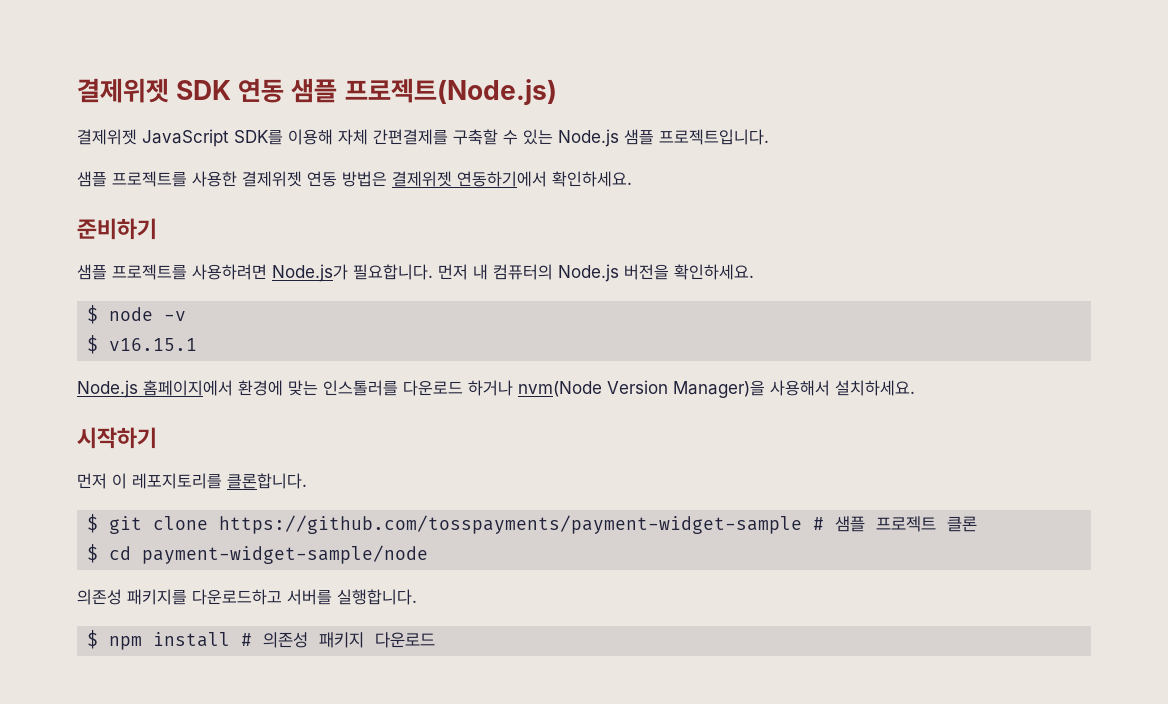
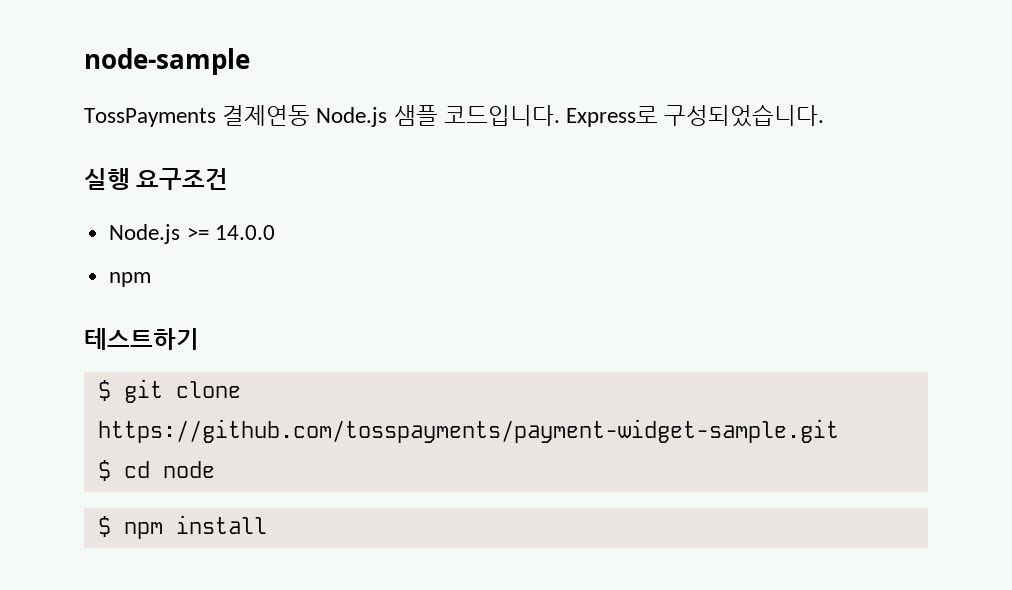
[77,78,557,106] [77,129,769,147] [77,171,632,187] [77,218,157,240] [77,264,754,282] [87,305,187,324] [87,335,198,354] [77,380,915,398] [77,427,157,449] [77,473,307,489] [87,514,978,534] [87,544,429,564] [77,589,417,605] 결제위젯 SDK 연동 샘플 프로젝트(Node.js) // 결제위젯 JavaScript SDK를 이용해 자체 간편결제를 구축할 수 있는 Node.js 샘플 프로젝트입니다. // 샘플 프로젝트를 사용한 결제위젯 연동 방법은 결제위젯 연동하기에서 확인하세요. // 준비하기 // 샘플 프로젝트를 사용하려면 Node.js가 필요합니다. 먼저 내 컴퓨터의 Node.js 버전을 확인하세요. // $ node -v // $ v16.15.1 // Node.js 홈페이지에서 환경에 맞는 인스톨러를 다운로드 하거나 nvm(Node Version Manager)을 사용해서 설치하세요. // 시작하기 // 먼저 이 레포지토리를 클론합니다. // $ git clone https://github.com/tosspayments/payment-widget-sample # 샘플 프로젝트 클론 // $ cd payment-widget-sample/node // 의존성 패키지를 다운로드하고 서버를 실행합니다. -> [84,48,250,75] [84,104,825,127] [84,168,229,190] [109,224,275,244] [109,272,152,287] [84,328,199,350] [97,379,241,403] [97,419,839,443] [97,460,215,481] node-sample // TossPayments 결제연동 Node.js 샘플 코드입니다. Express로 구성되었습니다. // 실행 요구조건 // Node.js >= 14.0.0 // npm // 테스트하기 // $ git clone https://github.com/tosspayments/payment-widget-sample.git // $ cd node
[241,632,436,648] # 의존성 패키지 다운로드 -> (267, 524) none

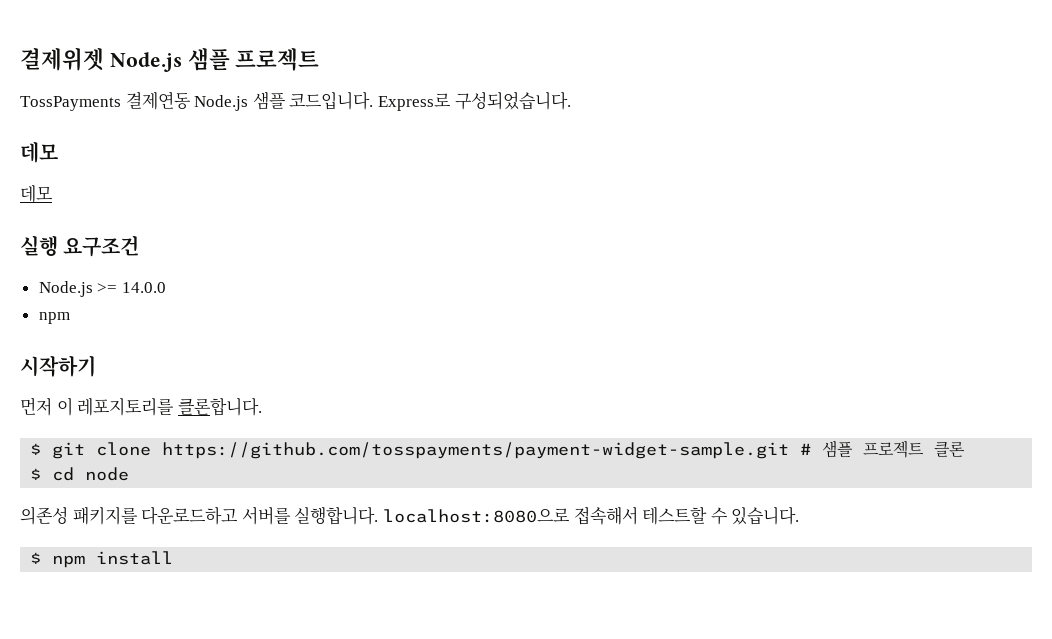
[84,48,250,75] node-sample -> [20,47,320,72] 결제위젯 Node.js 샘플 프로젝트
(825, 115) none -> [20,142,58,163] [20,185,53,203] // 데모 // 데모
[84,328,199,350] 테스트하기 -> [20,355,96,377] [20,397,262,416] 시작하기 // 먼저 이 레포지토리를 클론합니다.
(839, 431) none -> [800,440,966,458] # 샘플 프로젝트 클론
(215, 469) none -> [20,506,800,525] // 의존성 패키지를 다운로드하고 서버를 실행합니다. localhost:8080으로 접속해서 테스트할 수 있습니다.

